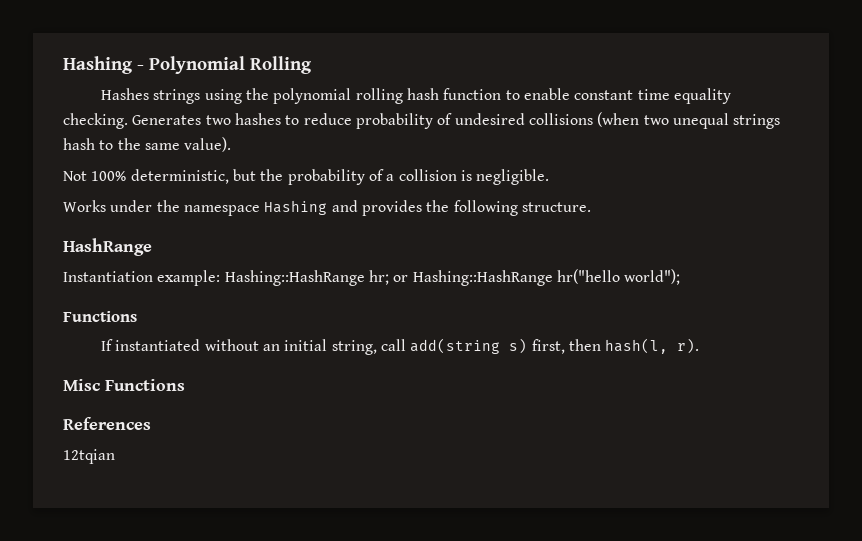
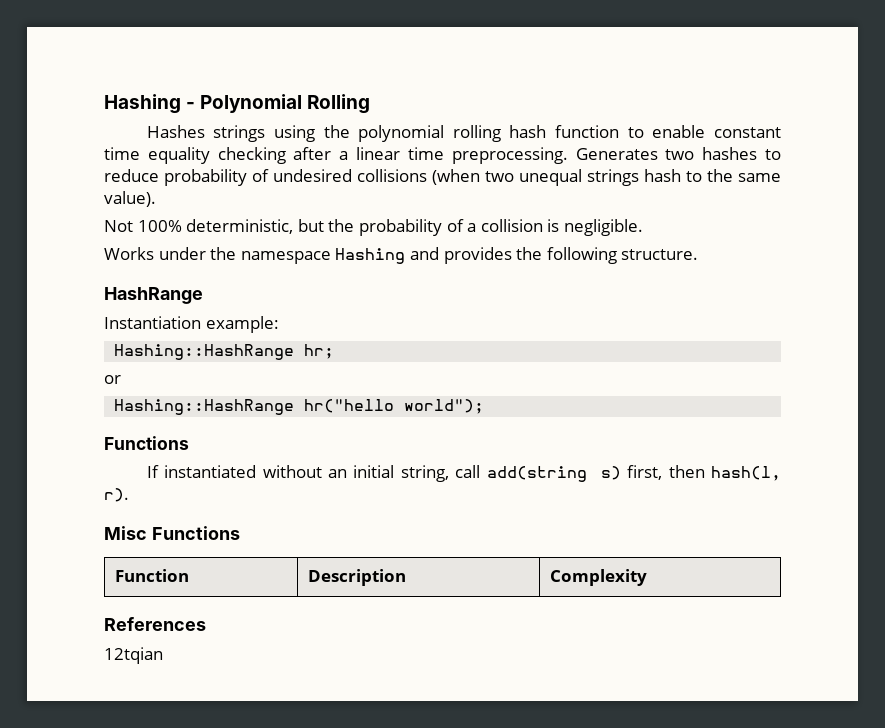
[63,113,128,129] checking. -> [217,147,568,164] checking after a linear time preprocessing.
(221, 278) none -> (279, 324) //
(389, 277) none -> (335, 351) //
(409, 278) none -> (121, 379) //
(185, 385) none -> [114,569,189,582] [307,569,406,586] [549,569,647,586] // Function | Description | Complexity

